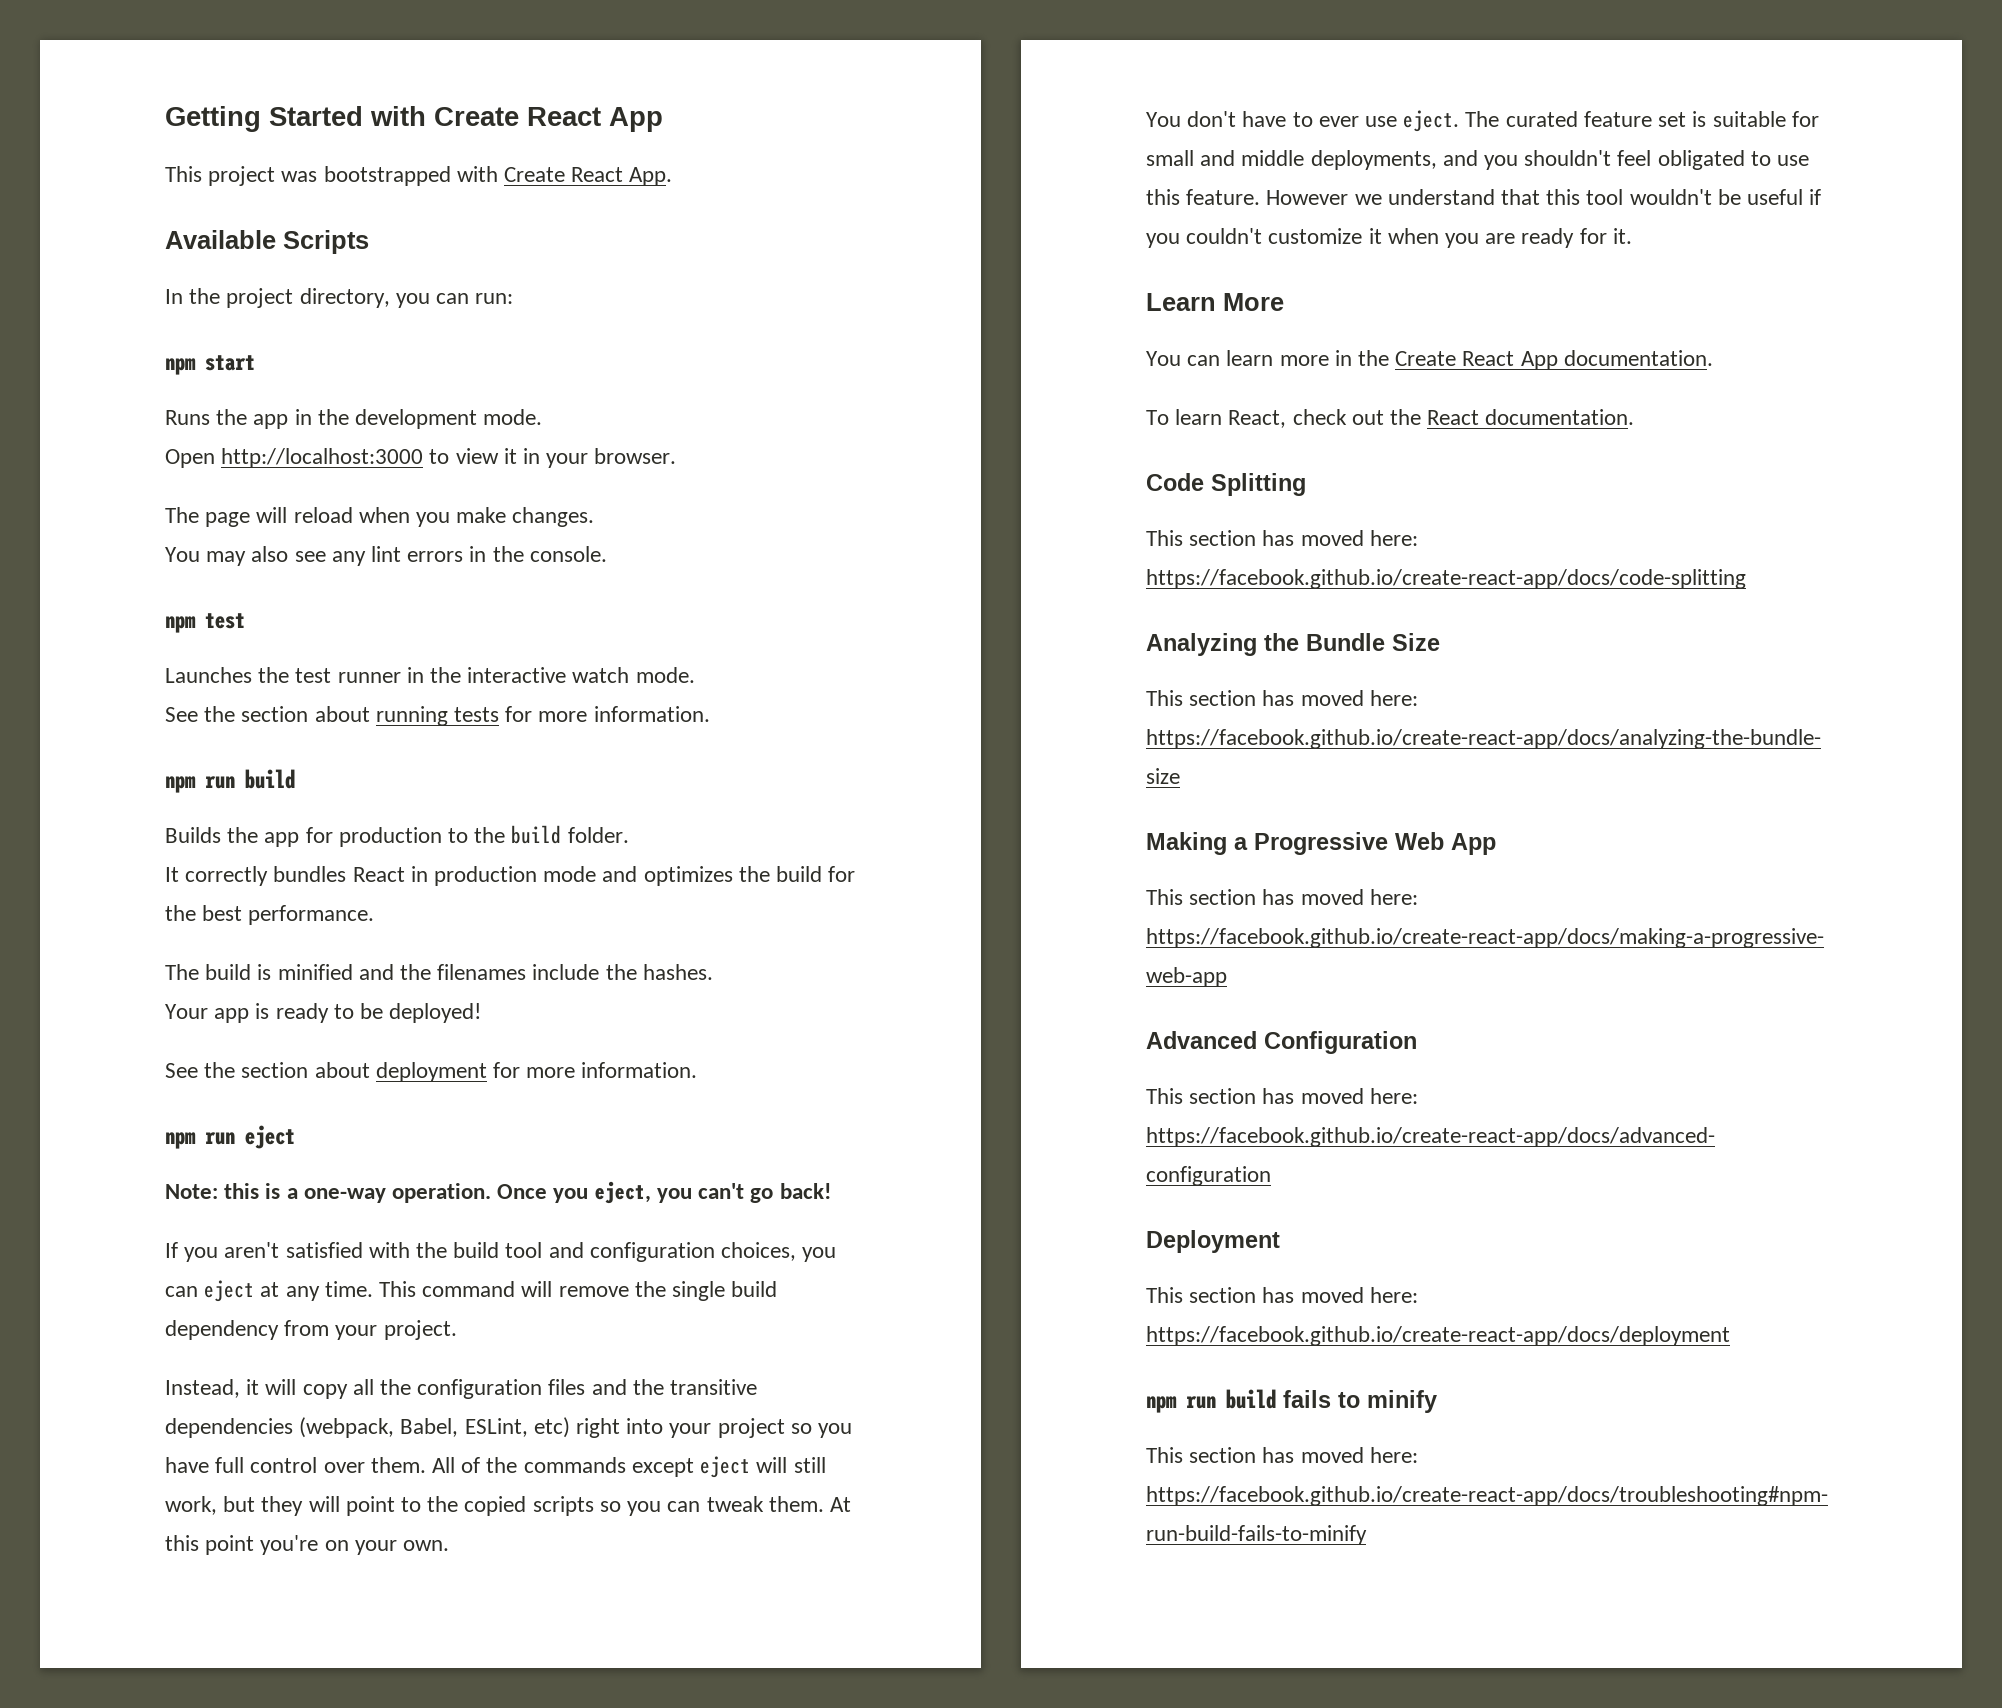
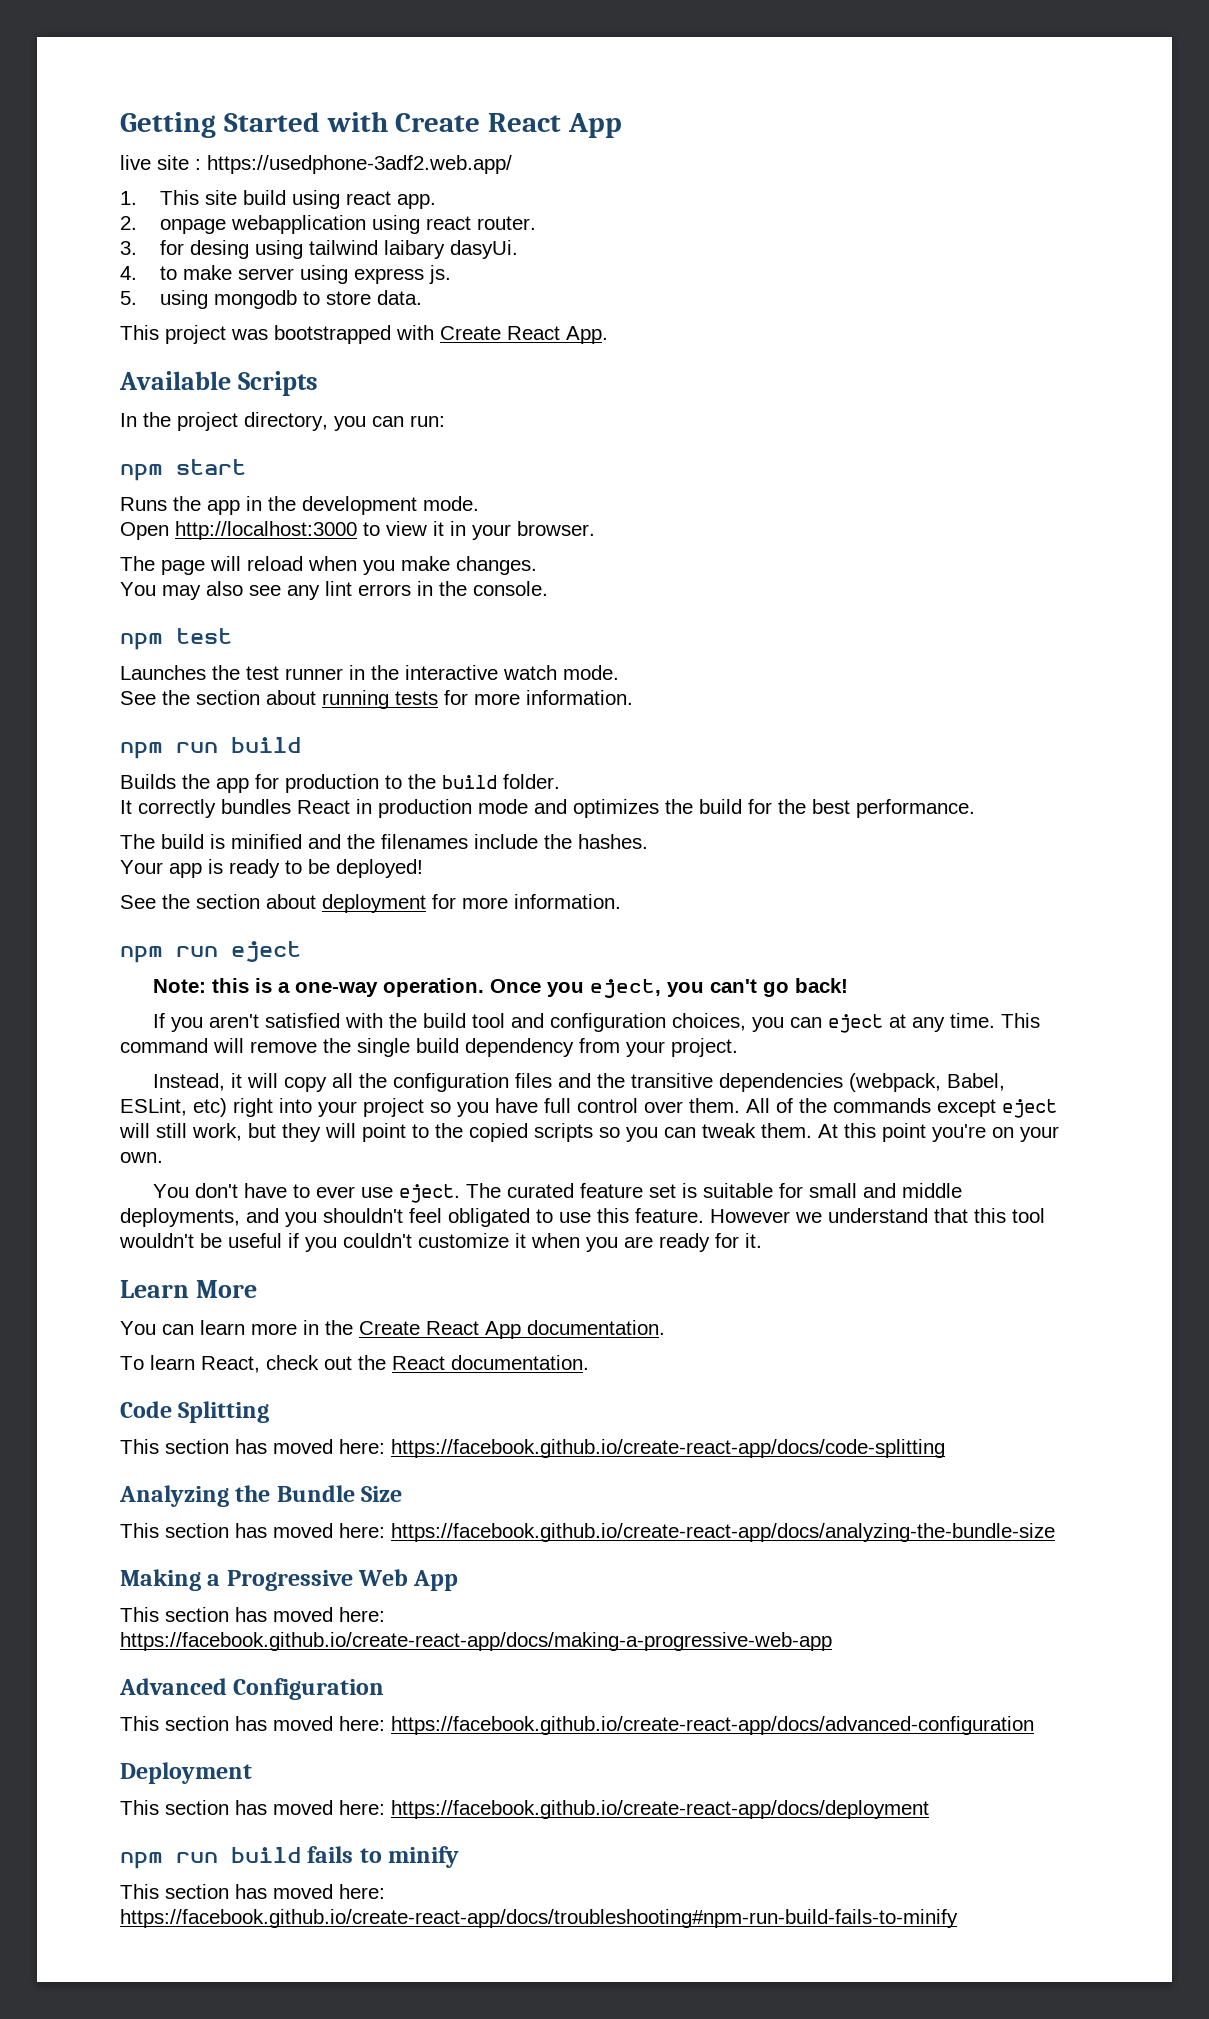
(663, 119) none -> [120,155,512,174] [120,190,437,209] [120,215,537,234] [120,240,519,259] [120,265,452,284] [120,290,423,309] // live site : https://usedphone-3adf2.web.app/ // 1. This site build using react app. // 2. onpage webapplication using react router. // 3. for desing using tailwind laibary dasyUi. // 4. to make server using express js. // 5. using mongodb to store data.

